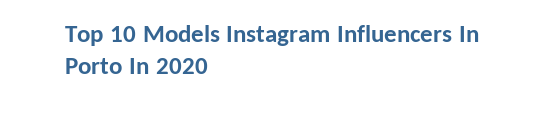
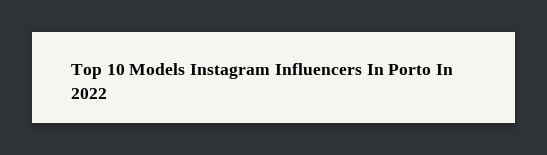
[155,58,208,74] 2020 -> [71,88,107,99] 2022

